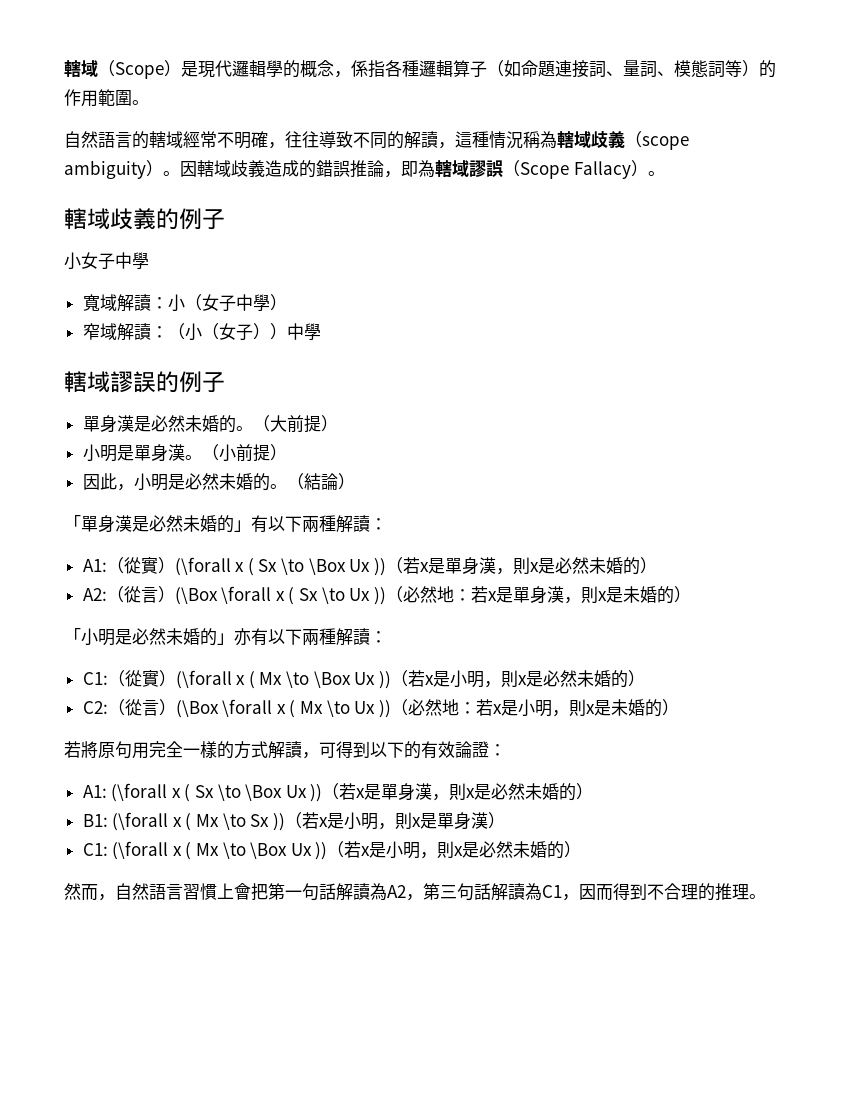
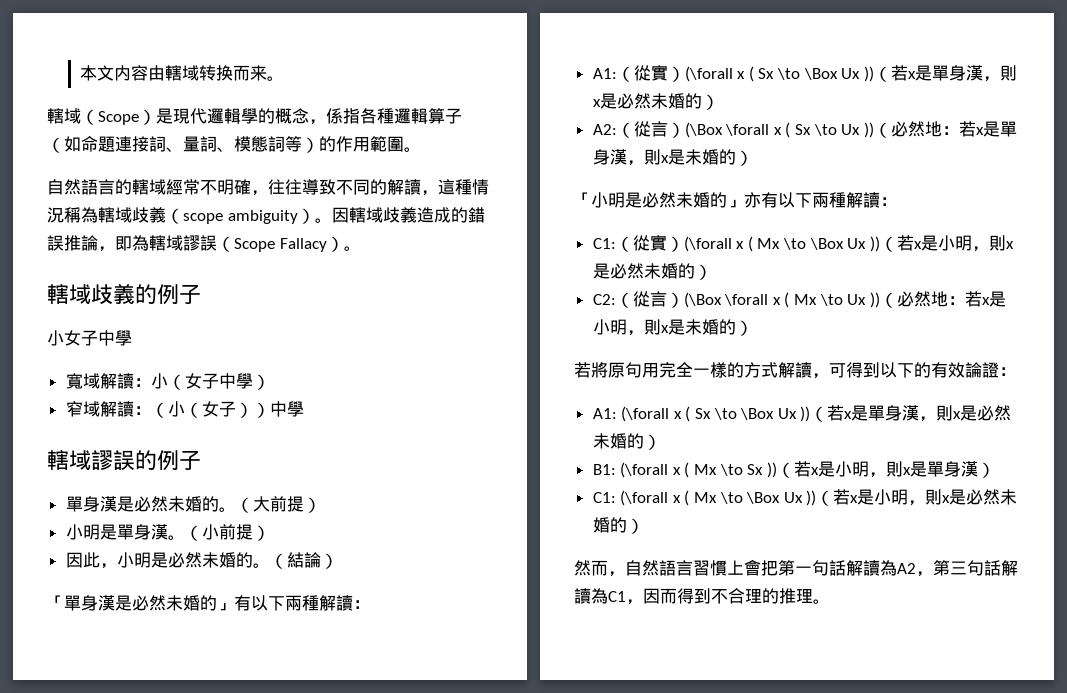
(64, 69) none -> [80,65,285,81] 本文内容由轄域转换而来。 //

